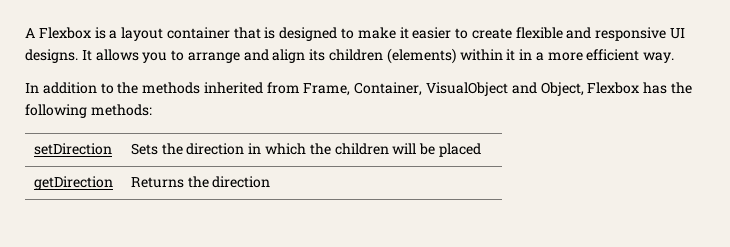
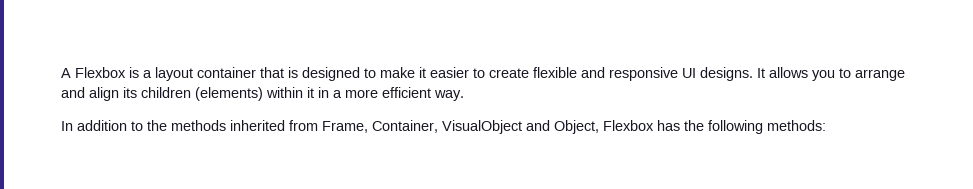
[33,143,112,155] [130,143,481,157] [33,176,113,190] [130,176,271,188] // setDirection | Sets the direction in which the children will be placed // getDirection | Returns the direction -> (826, 125) none

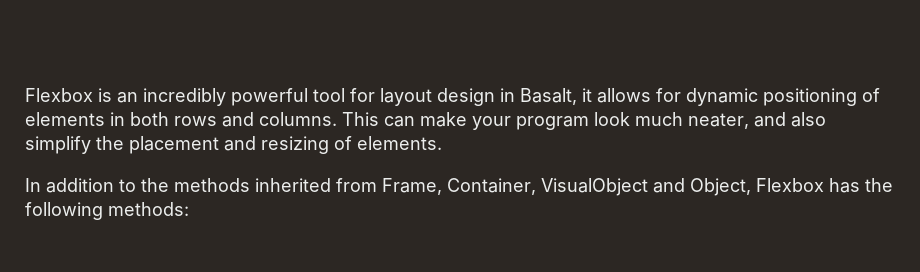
[61,68,71,78] A -> (25, 95) none
[143,67,905,81] [61,87,464,101] a layout container that is designed to make it easier to create flexible and responsive UI designs. It allows you to arrange and align its children (elements) within it in a more efficient way. -> [117,88,880,106] [25,112,826,130] [25,136,442,154] an incredibly powerful tool for layout design in Basalt, it allows for dynamic positioning of elements in both rows and columns. This can make your program look much neater, and also simplify the placement and resizing of elements.

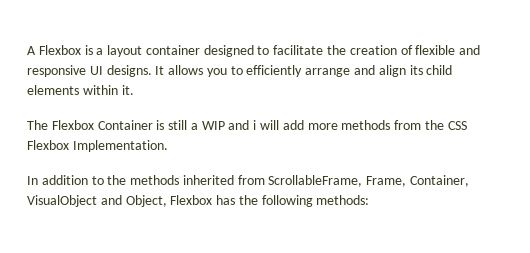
(25, 95) none -> [27,46,36,55] A
[117,88,880,106] [25,112,826,130] [25,136,442,154] an incredibly powerful tool for layout design in Basalt, it allows for dynamic positioning of elements in both rows and columns. This can make your program look much neater, and also simplify the placement and resizing of elements. -> [96,45,481,57] [27,65,453,77] [27,85,134,95] [27,120,467,130] [27,140,168,152] a layout container designed to facilitate the creation of flexible and responsive UI designs. It allows you to efficiently arrange and align its child elements within it. // The Flexbox Container is still a WIP and i will add more methods from the CSS Flexbox Implementation.
(377, 185) none -> [268,175,363,187] ScrollableFrame,

